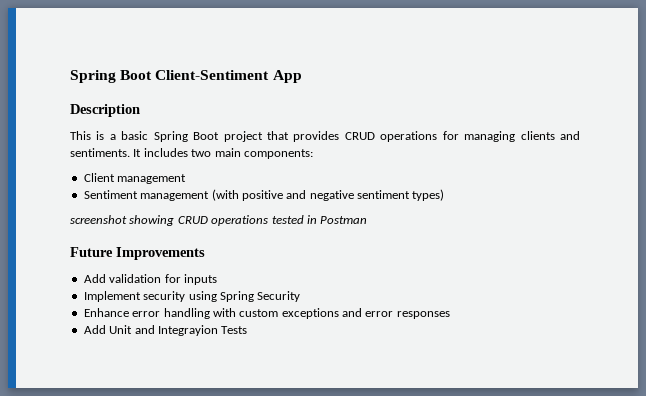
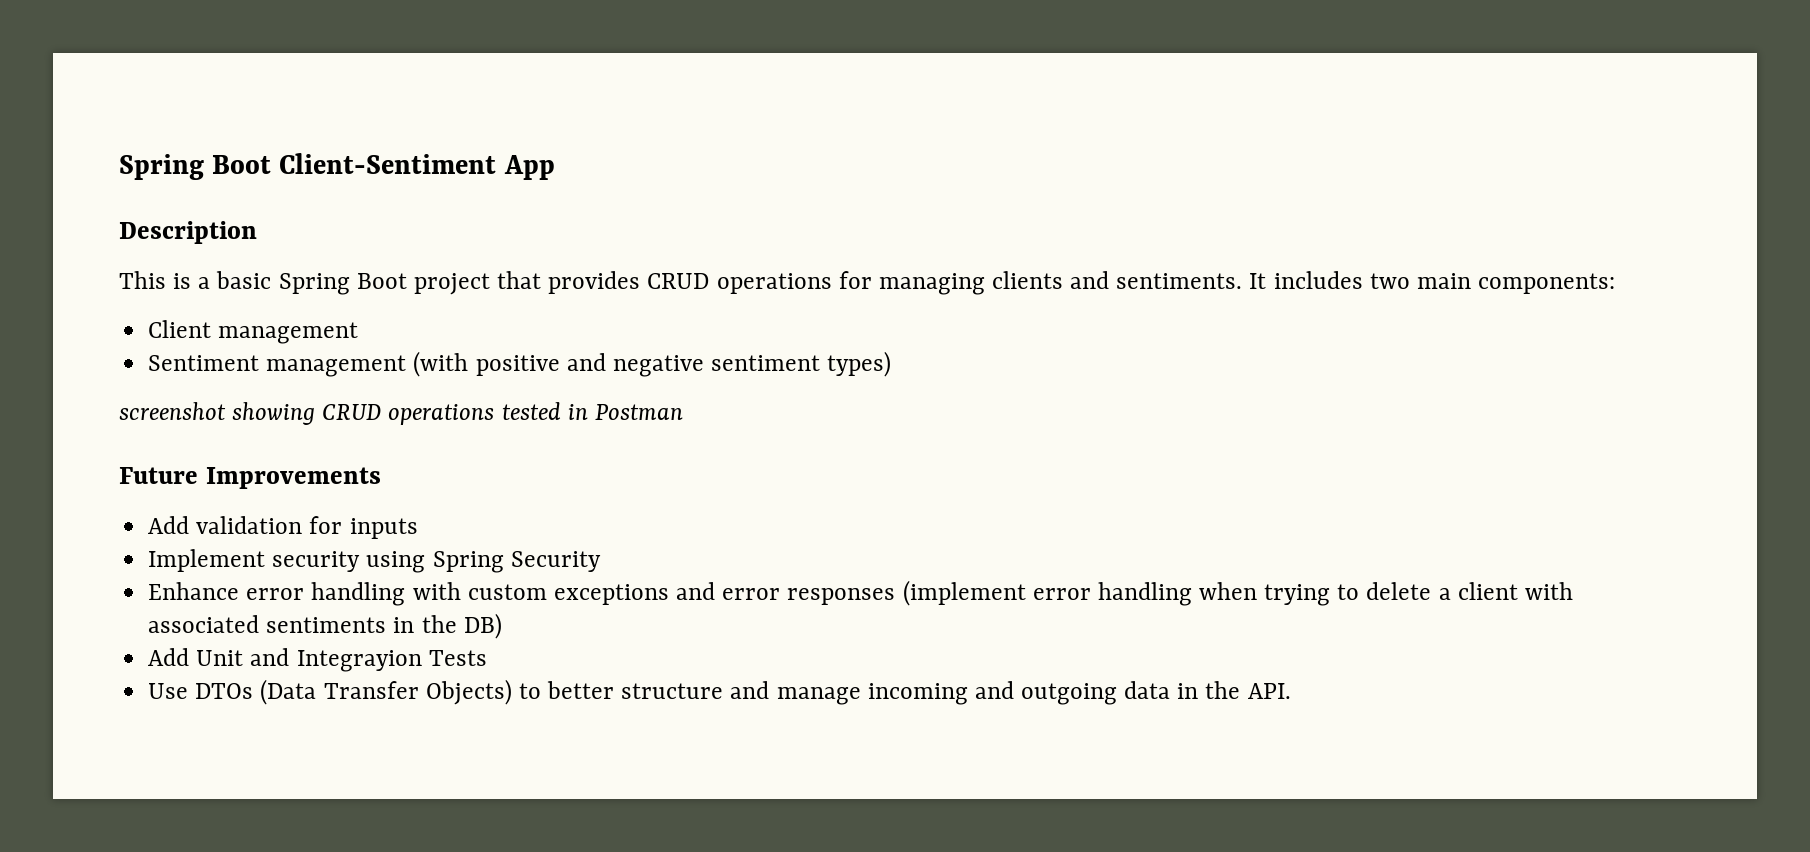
(450, 315) none -> [902,580,1573,606] [148,613,502,639] (implement error handling when trying to delete a client with associated sentiments in the DB)
(248, 330) none -> [148,679,1291,705] // Use DTOs (Data Transfer Objects) to better structure and manage incoming and outgoing data in the API.

